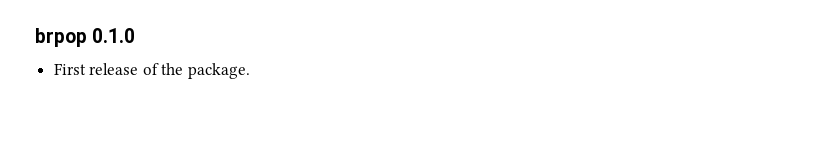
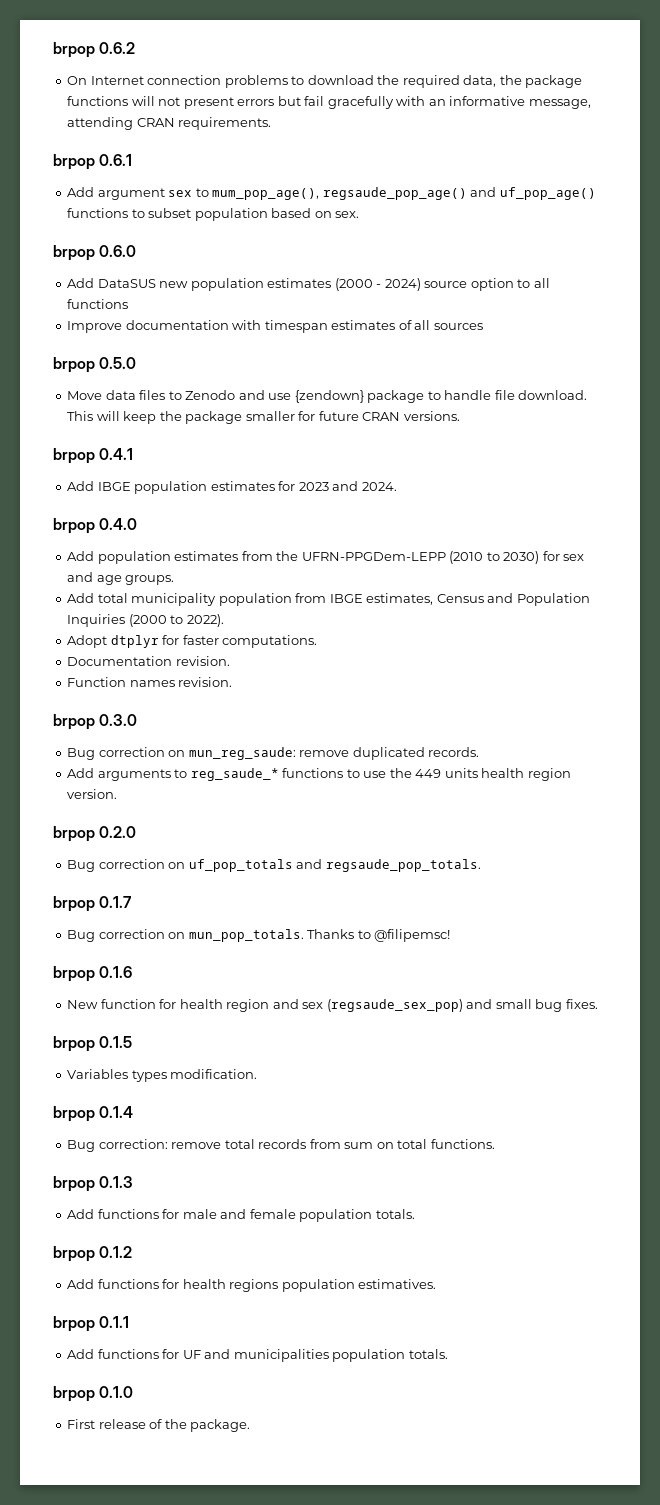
[35,28,87,47] brpop -> [53,42,136,58] [67,75,583,88] [67,96,591,109] [67,117,272,130] [53,154,133,170] [67,187,596,200] [67,208,360,221] [53,245,137,261] [67,278,550,291] [67,299,129,309] [67,320,483,333] [53,357,137,373] [67,390,588,403] [67,411,460,424] [53,448,134,464] [67,481,397,494] [53,518,138,534] [67,551,585,564] [67,572,175,585] [67,593,590,606] [67,614,224,627] [67,635,318,648] [67,656,230,666] [67,677,233,687] [53,714,138,730] [67,747,480,760] [67,768,571,781] [67,789,118,799] [53,826,137,842] [67,859,481,872] [53,896,132,912] [67,929,451,942] [53,966,133,982] [67,999,598,1012] [53,1036,133,1052] [67,1069,258,1082] [53,1106,134,1122] [67,1139,495,1152] [53,1176,134,1192] [67,1209,415,1222] [53,1246,133,1262] [67,1279,437,1292] [53,1316,130,1332] [67,1349,448,1362] [53,1386,95,1402] brpop 0.6.2 // On Internet connection problems to download the required data, the package functions will not present errors but fail gracefully with an informative message, attending CRAN requirements. // brpop 0.6.1 // Add argument sex to mum_pop_age(), regsaude_pop_age() and uf_pop_age() functions to subset population based on sex. // brpop 0.6.0 // Add DataSUS new population estimates (2000 - 2024) source option to all functions // Improve documentation with timespan estimates of all sources // brpop 0.5.0 // Move data files to Zenodo and use {zendown} package to handle file download. This will keep the package smaller for future CRAN versions. // brpop 0.4.1 // Add IBGE population estimates for 2023 and 2024. // brpop 0.4.0 // Add population estimates from the UFRN-PPGDem-LEPP (2010 to 2030) for sex and age groups. // Add total municipality population from IBGE estimates, Census and Population Inquiries (2000 to 2022). // Adopt dtplyr for faster computations. // Documentation revision. // Function names revision. // brpop 0.3.0 // Bug correction on mun_reg_saude: remove duplicated records. // Add arguments to reg_saude_* functions to use the 449 units health region version. // brpop 0.2.0 // Bug correction on uf_pop_totals and regsaude_pop_totals. // brpop 0.1.7 // Bug correction on mun_pop_totals. Thanks to @filipemsc! // brpop 0.1.6 // New function for health region and sex (regsaude_sex_pop) and small bug fixes. // brpop 0.1.5 // Variables types modification. // brpop 0.1.4 // Bug correction: remove total records from sum on total functions. // brpop 0.1.3 // Add functions for male and female population totals. // brpop 0.1.2 // Add functions for health regions population estimatives. // brpop 0.1.1 // Add functions for UF and municipalities population totals. // brpop

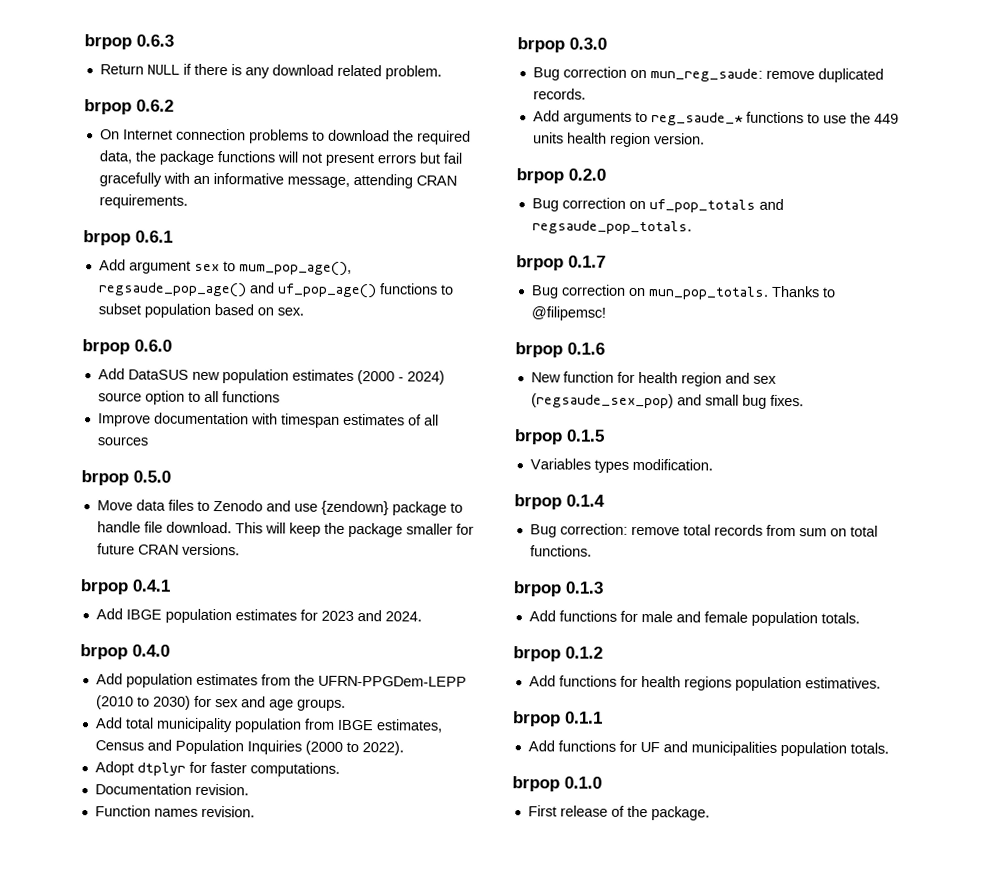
[53,42,95,58] brpop -> [84,34,174,50] [99,63,442,80] [84,99,132,115] brpop 0.6.3 // Return NULL if there is any download related problem. // brpop

